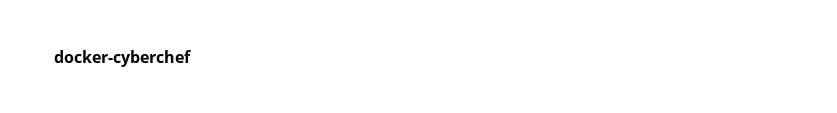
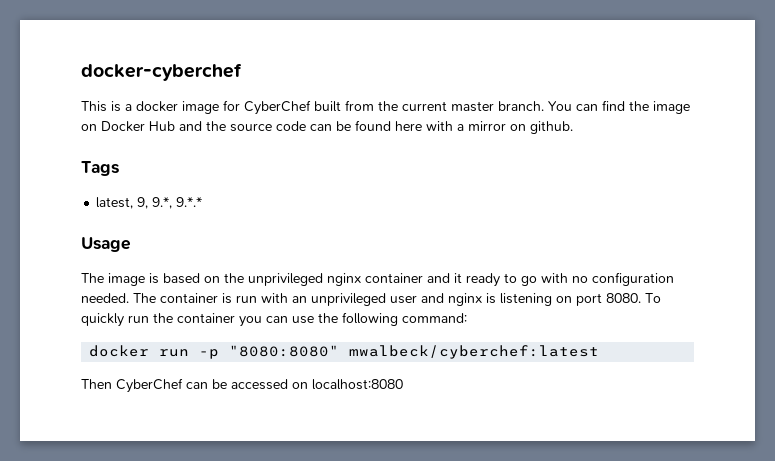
(191, 58) none -> [81,100,690,115] [81,120,573,134] [81,161,119,176] [96,197,203,209] [81,237,131,252] [81,272,674,287] [81,293,661,306] [81,312,467,327] [89,345,600,359] [81,378,403,393] // This is a docker image for CyberChef built from the current master branch. You can find the image on Docker Hub and the source code can be found here with a mirror on github. // Tags // latest, 9, 9.*, 9.*.* // Usage // The image is based on the unprivileged nginx container and it ready to go with no configuration needed. The container is run with an unprivileged user and nginx is listening on port 8080. To quickly run the container you can use the following command: // docker run -p "8080:8080" mwalbeck/cyberchef:latest // Then CyberChef can be accessed on localhost:8080

